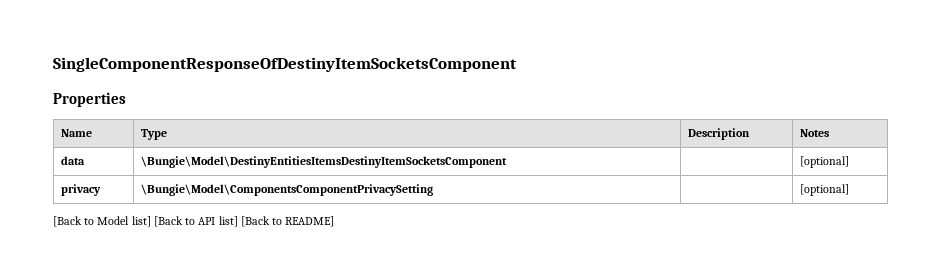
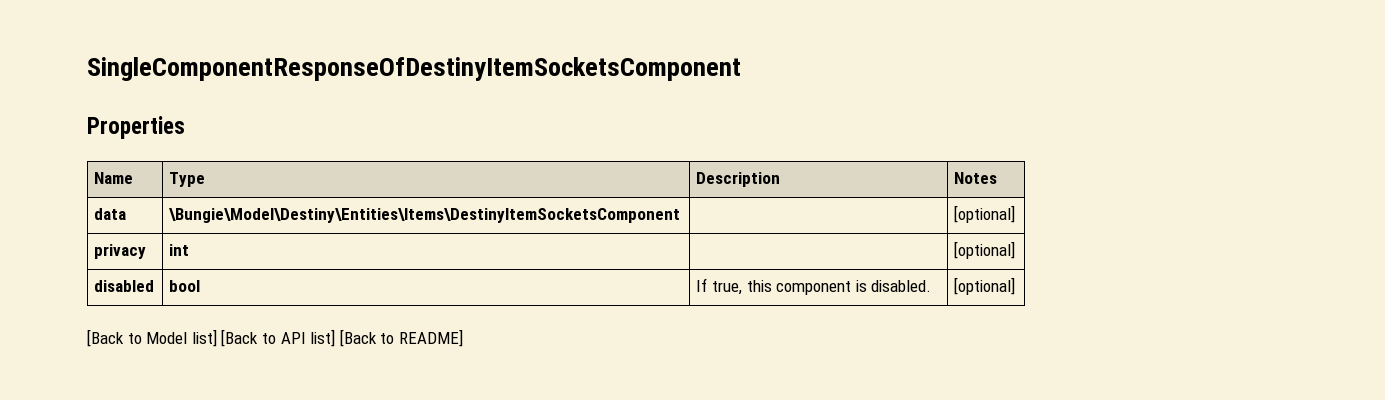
[141,156,508,168] \Bungie\Model\DestinyEntitiesItemsDestinyItemSocketsComponent -> [169,208,681,223] \Bungie\Model\Destiny\Entities\Items\DestinyItemSocketsComponent
[141,184,434,196] [800,184,850,196] \Bungie\Model\ComponentsComponentPrivacySetting | | [optional] -> [169,244,190,256] [954,241,1016,259] [94,280,155,292] [169,280,201,292] [696,278,932,295] [954,277,1016,295] int | | [optional] // disabled | bool | If true, this component is disabled. | [optional]

